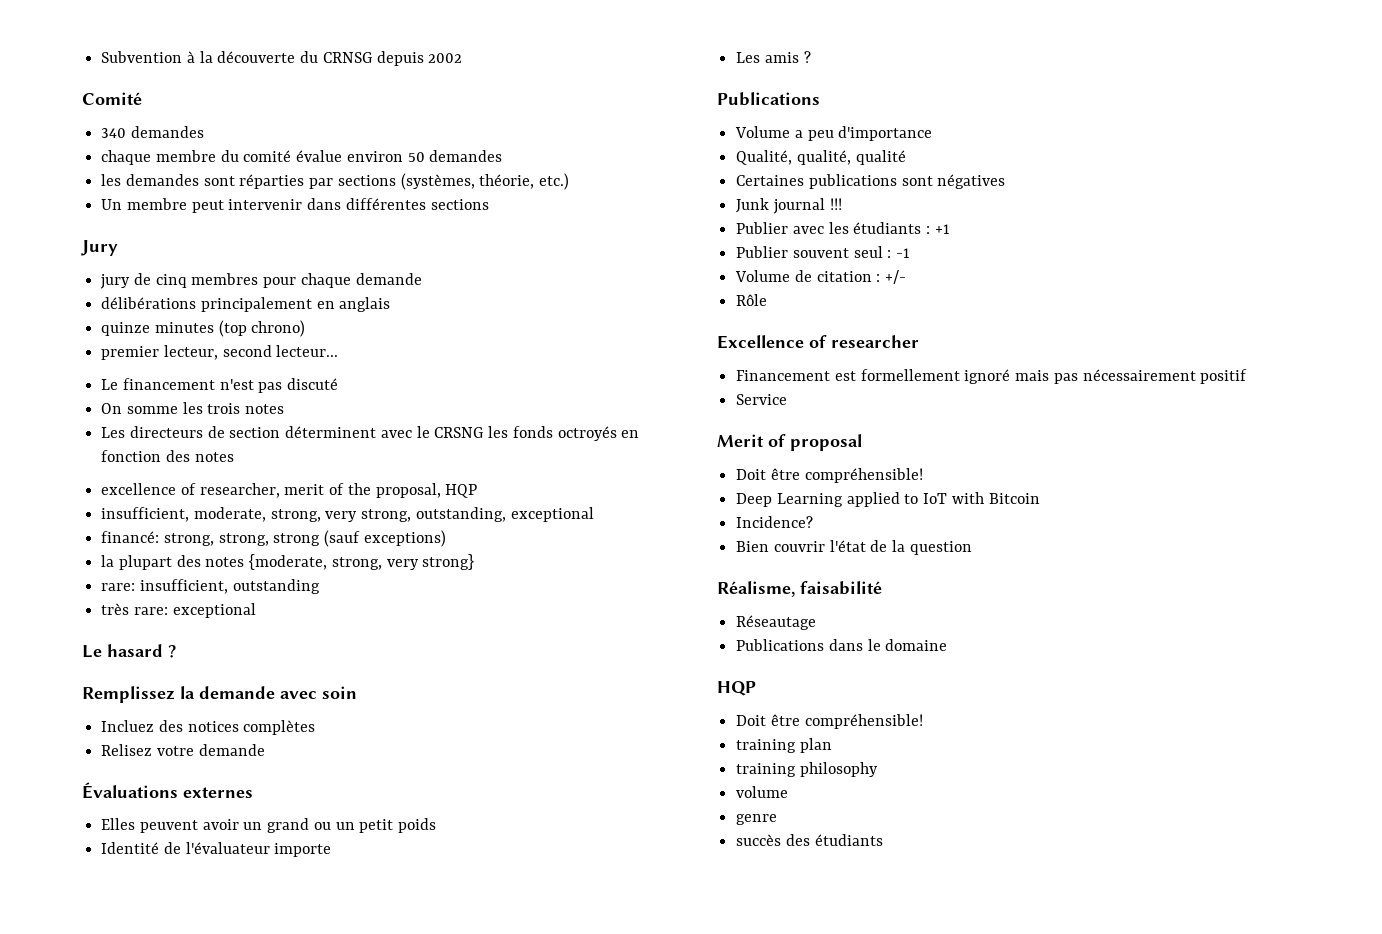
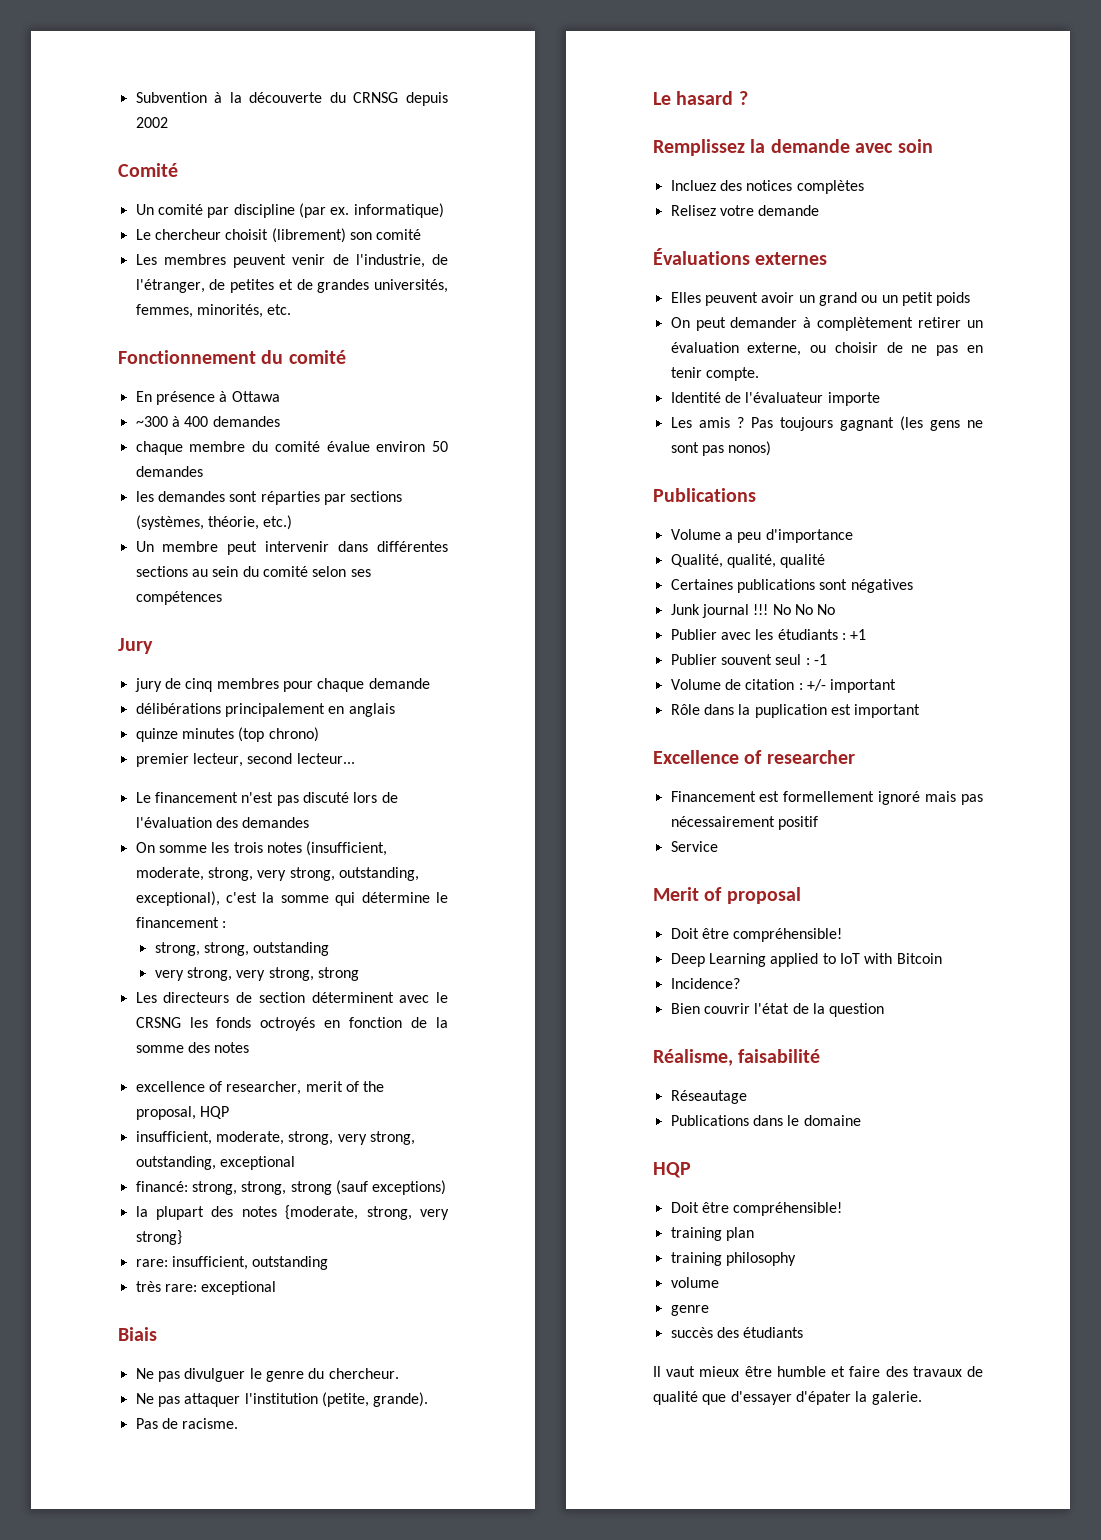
[101,128,127,138] 340 -> [135,203,444,218] [135,228,422,243] [135,254,449,268] [135,279,448,293] [135,304,292,318] [118,350,346,364] [135,391,280,405] [135,416,209,427] Un comité par discipline (par ex. informatique) // Le chercheur choisit (librement) son comité // Les membres peuvent venir de l'industrie, de l'étranger, de petites et de grandes universités, femmes, minorités, etc. // Fonctionnement du comité // En présence à Ottawa // ~300 à 400
(489, 204) none -> [191,566,371,577] [135,591,222,605] au sein du comité selon ses compétences
(339, 384) none -> [353,792,398,803] [135,817,310,828] lors de l'évaluation des demandes
(285, 409) none -> [306,841,388,856] [135,867,419,881] [135,891,448,906] [135,917,226,928] [154,942,330,956] [154,967,360,981] (insufficient, moderate, strong, very strong, outstanding, exceptional), c'est la somme qui détermine le financement : // strong, strong, outstanding // very strong, very strong, strong
(162, 456) none -> [411,1017,448,1028] [135,1045,184,1053] de la somme
(256, 610) none -> [118,1327,157,1341] [135,1368,399,1382] [135,1392,429,1407] [135,1418,239,1429] // Biais // Ne pas divulguer le genre du chercheur. // Ne pas attaquer l'institution (petite, grande). // Pas de racisme.
(437, 825) none -> [670,317,983,331] [670,342,983,356] [670,367,759,381] // On peut demander à complètement retirer un évaluation externe, ou choisir de ne pas en tenir compte.
(811, 57) none -> [750,416,983,431] [670,441,772,456] Pas toujours gagnant (les gens ne sont pas nonos)
(842, 204) none -> [772,604,836,615] No No No
(907, 277) none -> [830,679,897,693] important
(768, 300) none -> [703,704,921,718] dans la puplication est important
(883, 840) none -> [653,1366,983,1377] [653,1391,922,1405] // Il vaut mieux être humble et faire des travaux de qualité que d'essayer d'épater la galerie.

